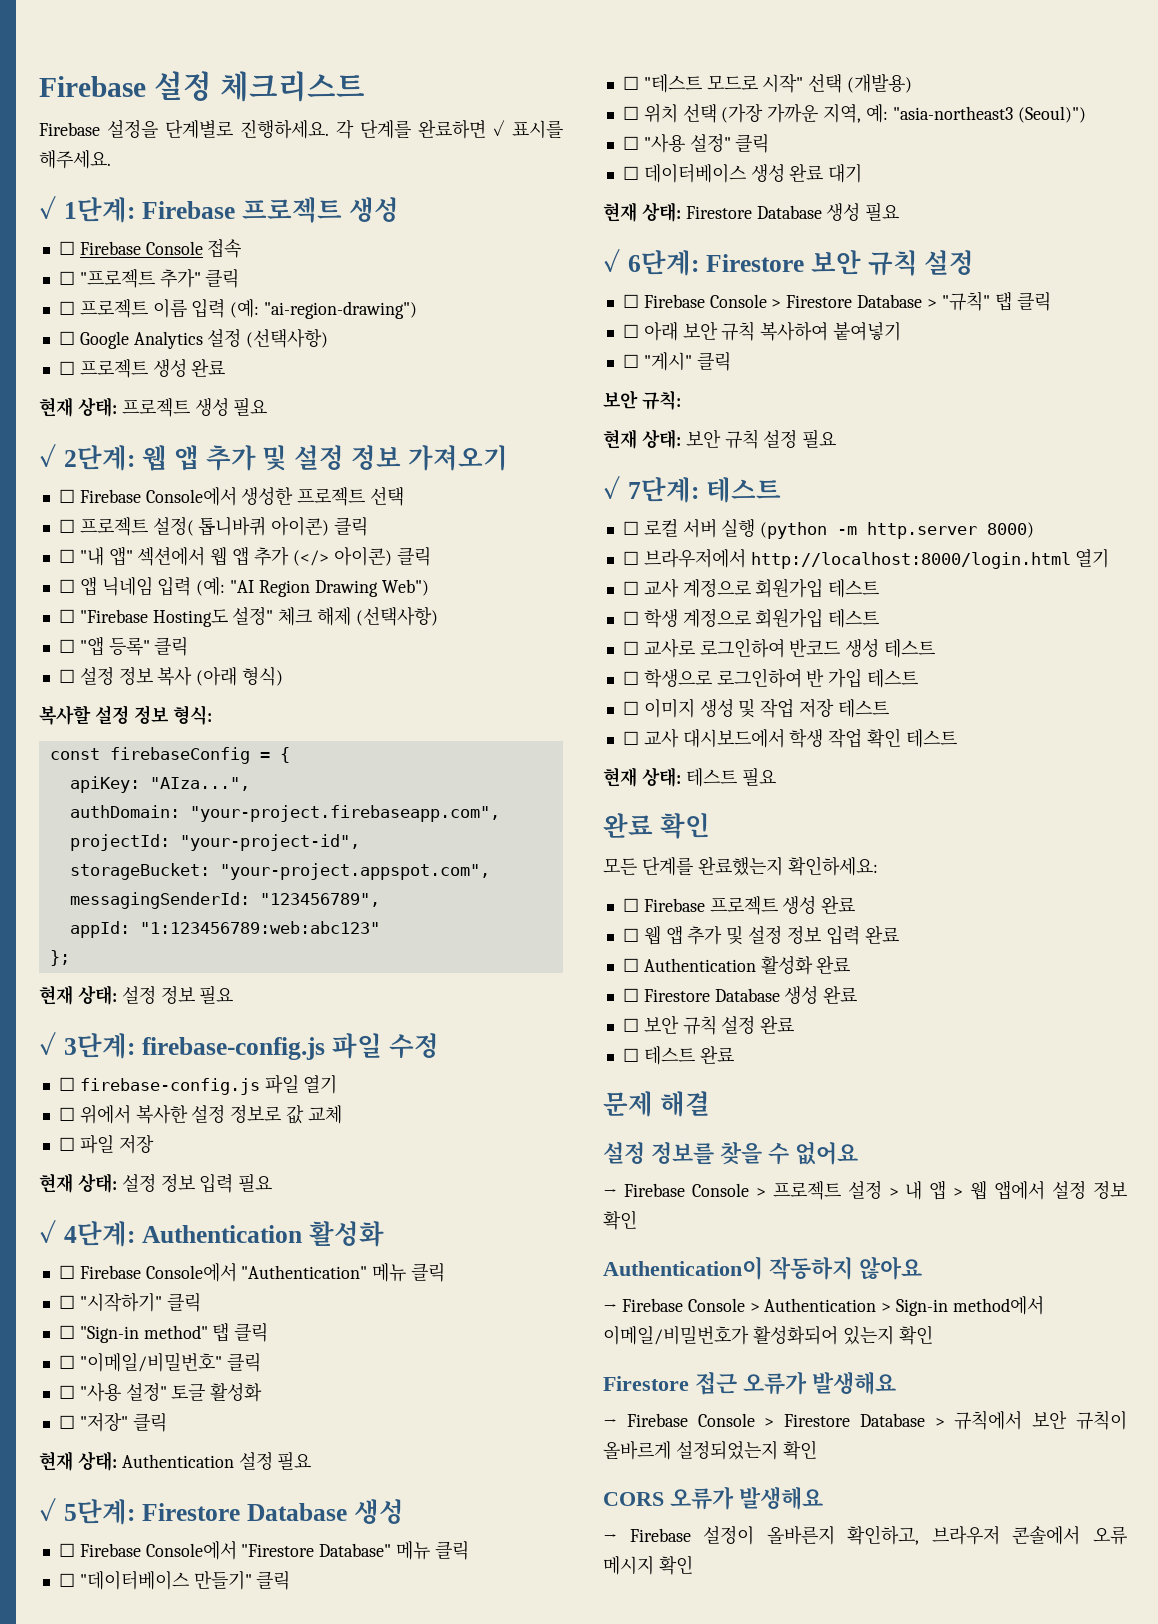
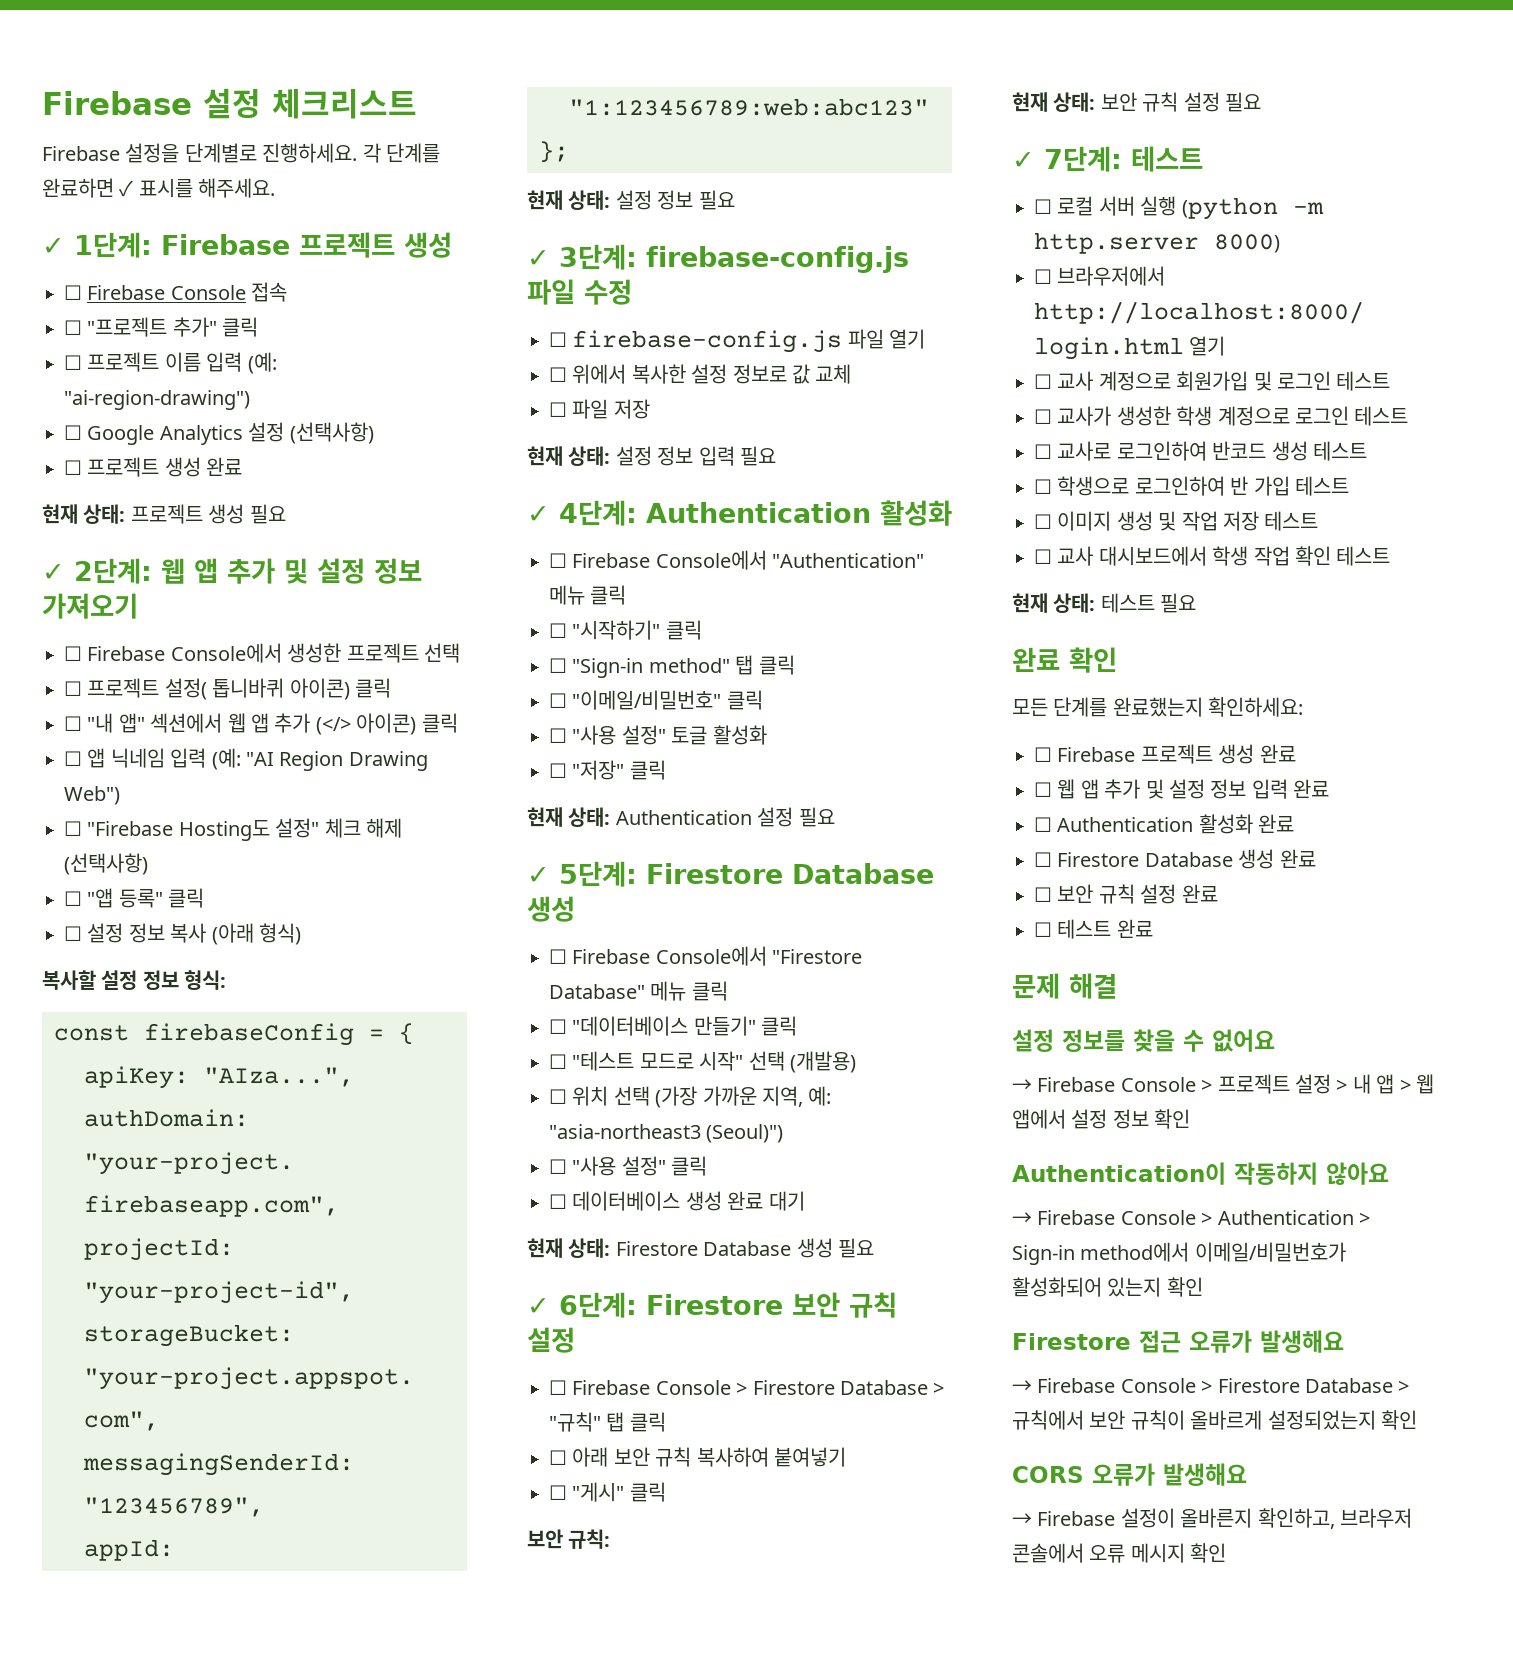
[828,579,880,598] [622,611,639,625] 테스트 // ☐ -> [1253,371,1391,391] [1034,406,1171,426] 및 로그인 테스트 // ☐ 교사가 생성한
[755,608,824,628] 회원가입 -> [1295,406,1349,425] 로그인

